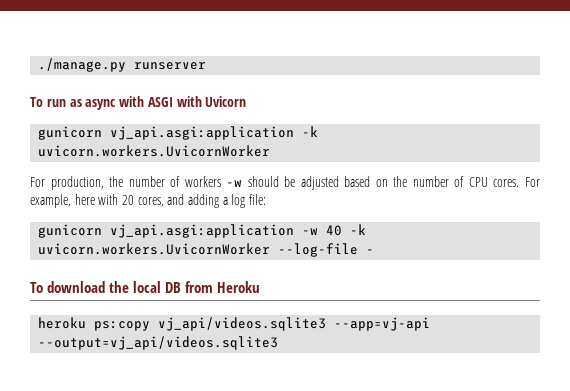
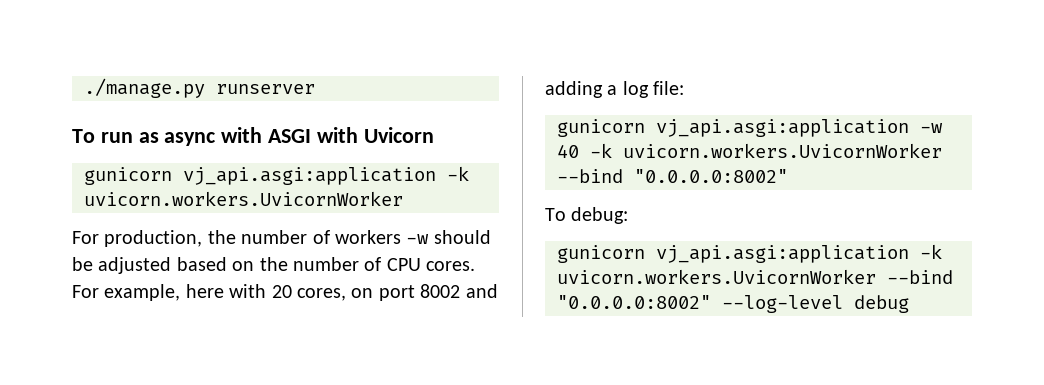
(164, 202) none -> [351,284,461,301] on port 8002
[278,243,375,257] [30,281,261,293] [38,317,431,331] [38,336,279,350] --log-file - // To download the local DB from Heroku // heroku ps:copy vj_api/videos.sqlite3 --app=vj-api --output=vj_api/videos.sqlite3 -> [557,169,788,183] [545,207,629,224] [557,244,942,263] [557,269,953,284] [557,295,909,313] --bind "0.0.0.0:8002" // To debug: // gunicorn vj_api.asgi:application -k uvicorn.workers.UvicornWorker --bind "0.0.0.0:8002" --log-level debug

